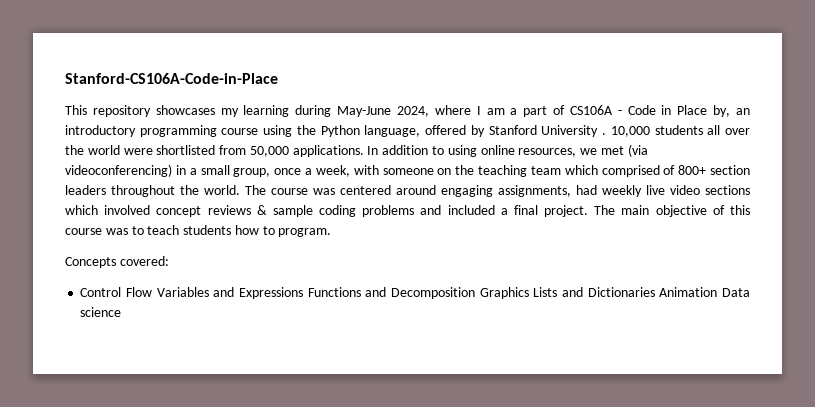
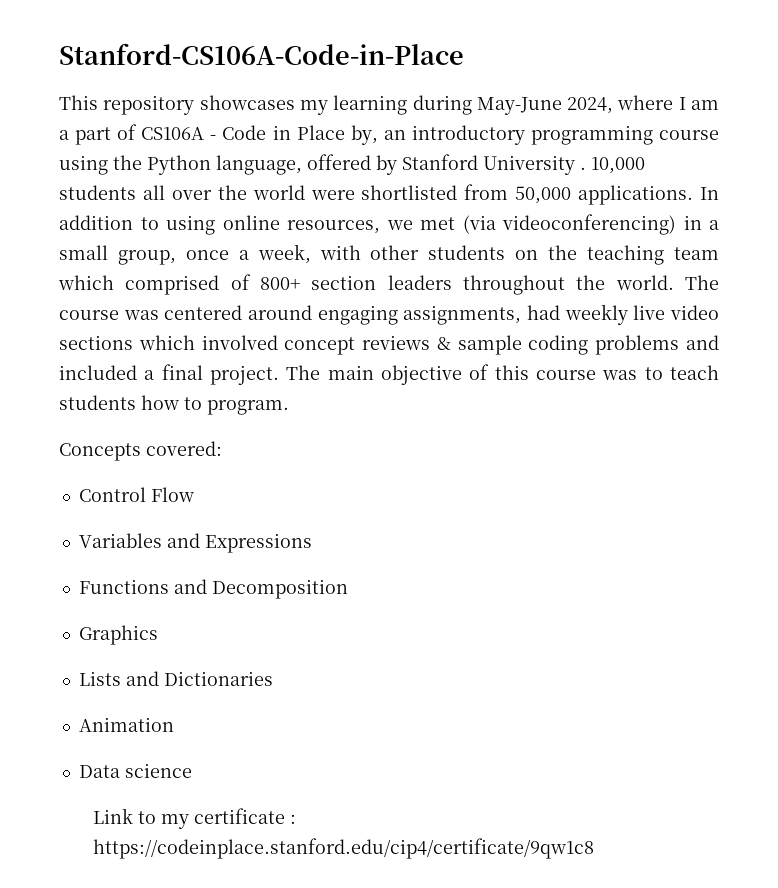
[382,168,434,175] someone -> [370,245,506,260] other students
(153, 292) none -> (194, 494) //
(304, 293) none -> (312, 543) //
(476, 293) none -> (348, 589) //
(529, 293) none -> (158, 635) //
(655, 292) none -> (273, 678) //
(718, 292) none -> (174, 724) //
(122, 312) none -> [92,808,296,829] [92,838,594,859] // Link to my certificate : https://codeinplace.stanford.edu/cip4/certificate/9qw1c8

